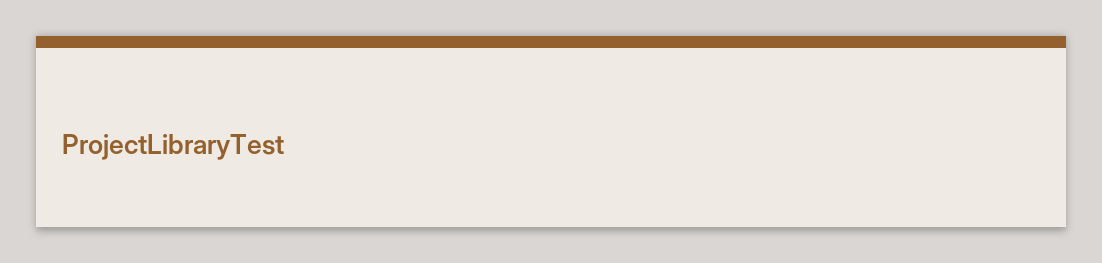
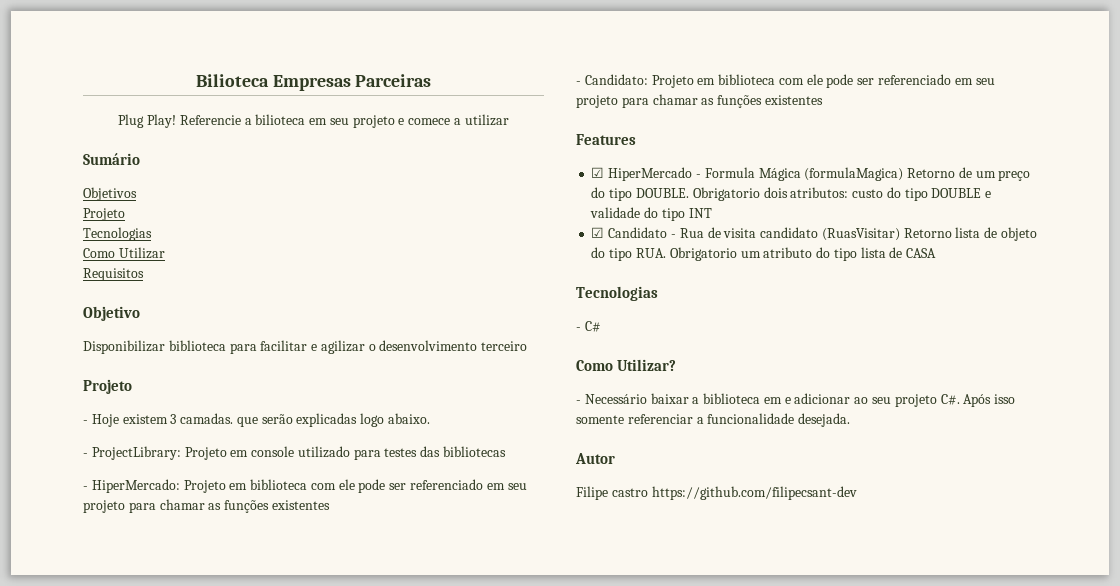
[62,134,284,160] ProjectLibraryTest -> [195,74,432,91] [118,114,509,128] [83,153,140,165] [83,187,137,201] [83,208,125,221] [83,227,152,241] [83,247,165,259] [83,268,144,281] [83,306,140,321] [83,340,528,354] [83,379,132,394] [83,413,431,427] [83,446,507,460] [83,479,527,493] [83,499,330,513] [576,74,995,88] [576,94,823,108] [576,134,636,145] [591,167,1031,181] [591,187,992,201] [590,207,712,221] [591,227,1037,241] [591,247,937,261] [576,286,658,301] [576,321,601,332] [576,359,677,371] [576,393,1016,407] [576,413,851,427] [575,453,615,464] [576,486,857,500] Bilioteca Empresas Parceiras // Plug Play! Referencie a bilioteca em seu projeto e comece a utilizar // Sumário // Objetivos // Projeto // Tecnologias // Como Utilizar // Requisitos // Objetivo // Disponibilizar biblioteca para facilitar e agilizar o desenvolvimento terceiro // Projeto // - Hoje existem 3 camadas. que serão explicadas logo abaixo. // - ProjectLibrary: Projeto em console utilizado para testes das bibliotecas // - HiperMercado: Projeto em biblioteca com ele pode ser referenciado em seu projeto para chamar as funções existentes // - Candidato: Projeto em biblioteca com ele pode ser referenciado em seu projeto para chamar as funções existentes // Features // ☑ HiperMercado - Formula Mágica (formulaMagica) Retorno de um preço do tipo DOUBLE. Obrigatorio dois atributos: custo do tipo DOUBLE e validade do tipo INT // ☑ Candidato - Rua de visita candidato (RuasVisitar) Retorno lista de objeto do tipo RUA. Obrigatorio um atributo do tipo lista de CASA // Tecnologias // - C# // Como Utilizar? // - Necessário baixar a biblioteca em e adicionar ao seu projeto C#. Após isso somente referenciar a funcionalidade desejada. // Autor // Filipe castro https://github.com/filipecsant-dev

